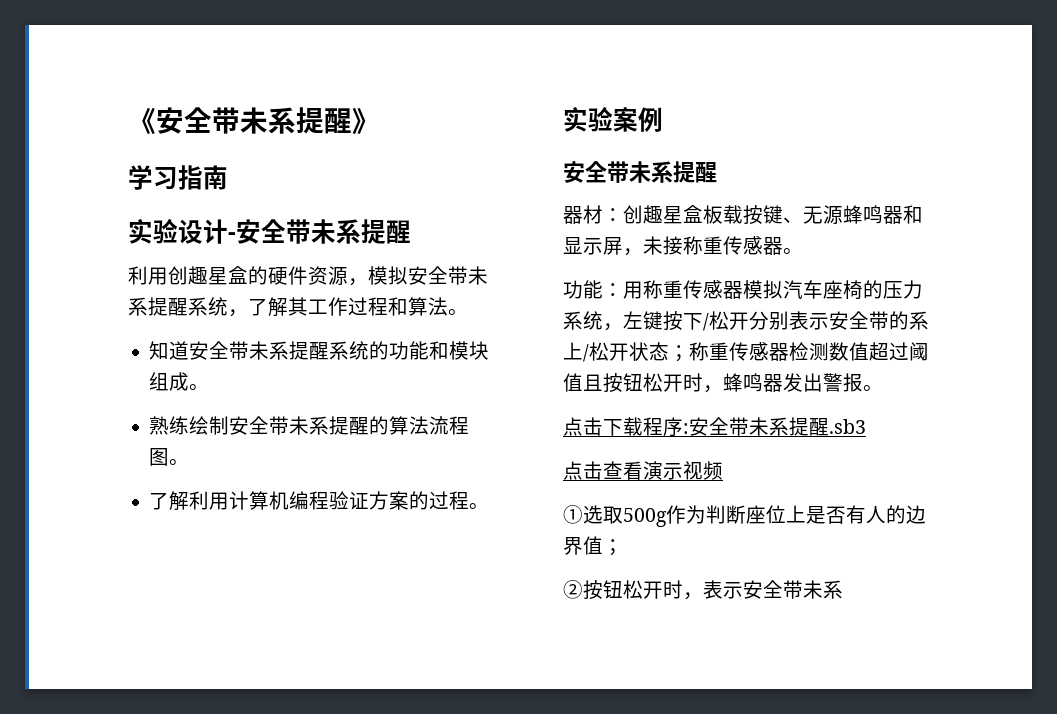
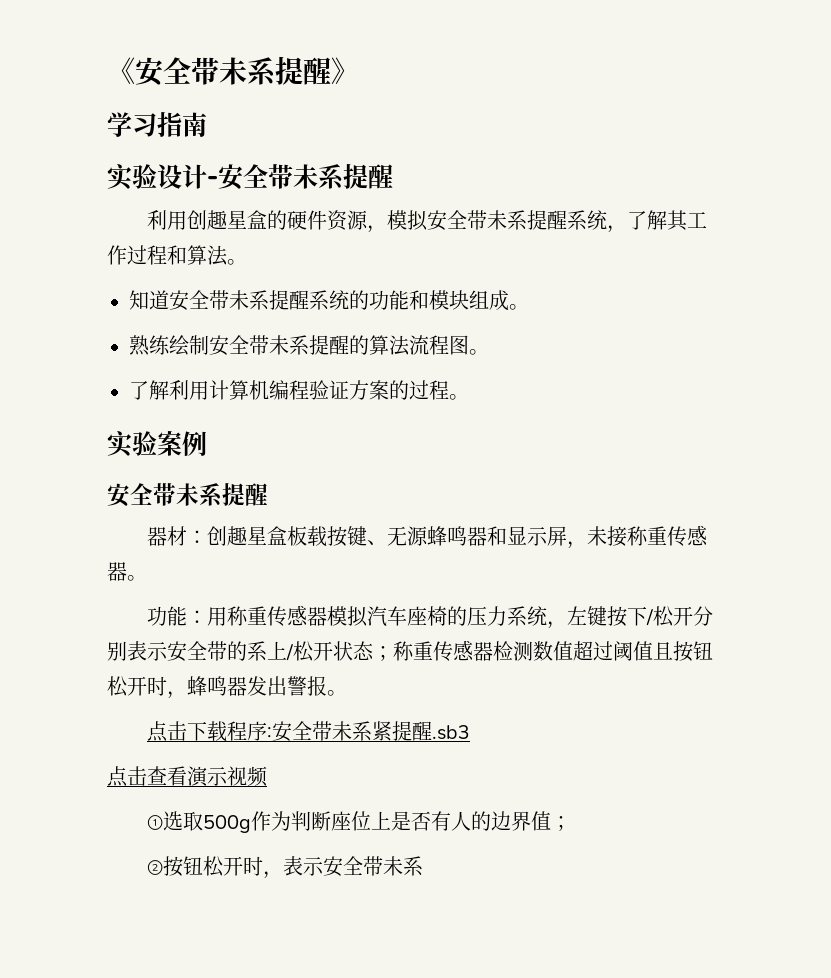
(789, 426) none -> [372,721,393,741] 紧

